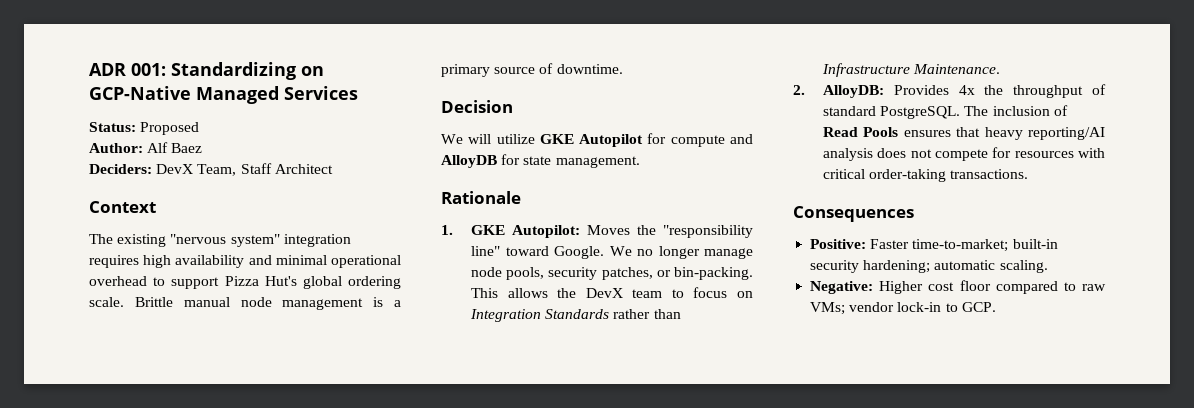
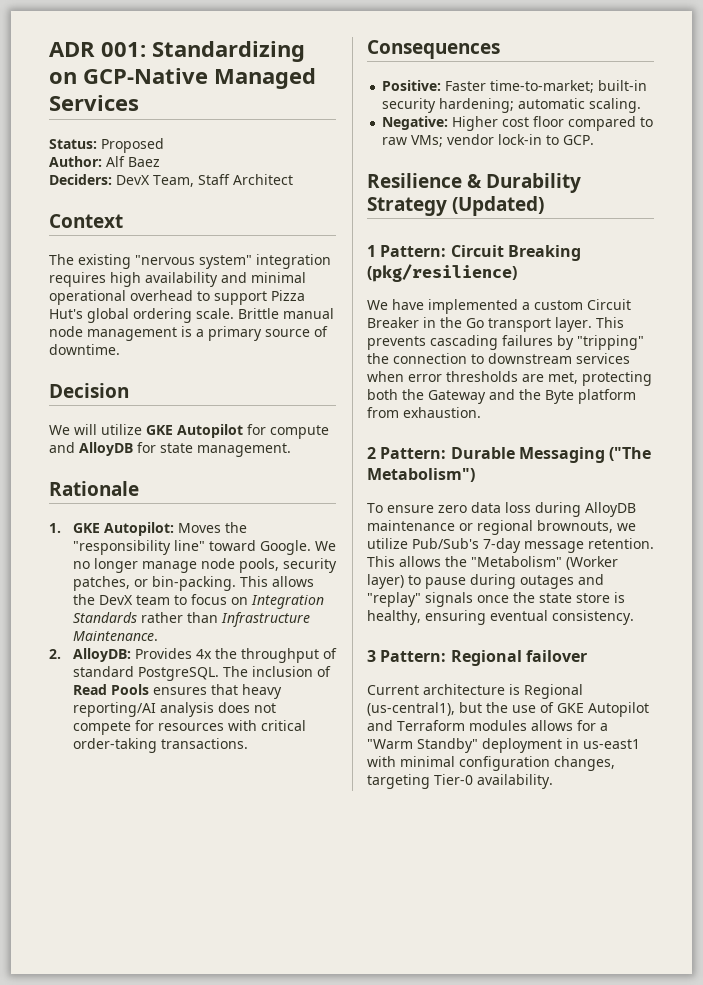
(996, 307) none -> [367,173,582,193] [367,196,545,216] [367,245,581,261] [367,264,517,282] [367,299,631,314] [367,317,624,332] [367,335,644,350] [367,353,630,364] [367,371,652,386] [367,389,636,404] [367,407,481,418] [367,447,652,463] [367,468,475,482] [367,502,636,517] [367,520,636,535] [367,538,654,553] [367,556,618,570] [367,574,604,589] [367,592,625,607] [367,610,634,625] [367,650,587,666] [367,684,583,699] [367,702,649,717] [367,720,608,731] [367,738,640,753] [367,756,615,771] [367,774,553,789] // Resilience & Durability Strategy (Updated) // 1 Pattern: Circuit Breaking (pkg/resilience) // We have implemented a custom Circuit Breaker in the Go transport layer. This prevents cascading failures by "tripping" the connection to downstream services when error thresholds are met, protecting both the Gateway and the Byte platform from exhaustion. // 2 Pattern: Durable Messaging ("The Metabolism") // To ensure zero data loss during AlloyDB maintenance or regional brownouts, we utilize Pub/Sub's 7-day message retention. This allows the "Metabolism" (Worker layer) to pause during outages and "replay" signals once the state store is healthy, ensuring eventual consistency. // 3 Pattern: Regional failover // Current architecture is Regional (us-central1), but the use of GKE Autopilot and Terraform modules allows for a "Warm Standby" deployment in us-east1 with minimal configuration changes, targeting Tier-0 availability.

